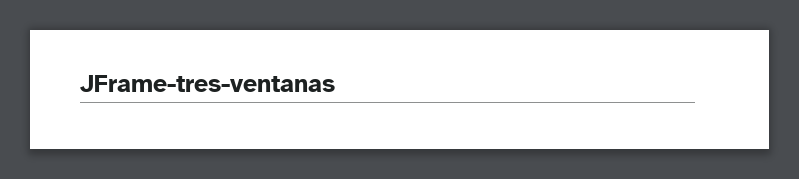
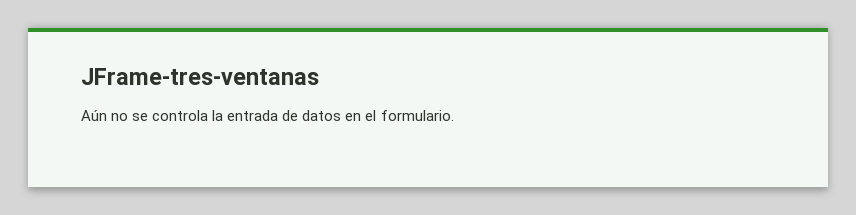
(335, 83) none -> [81,110,454,121] // Aún no se controla la entrada de datos en el formulario.

